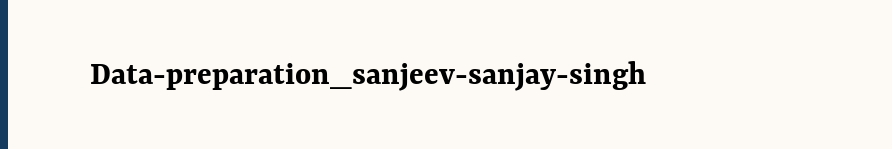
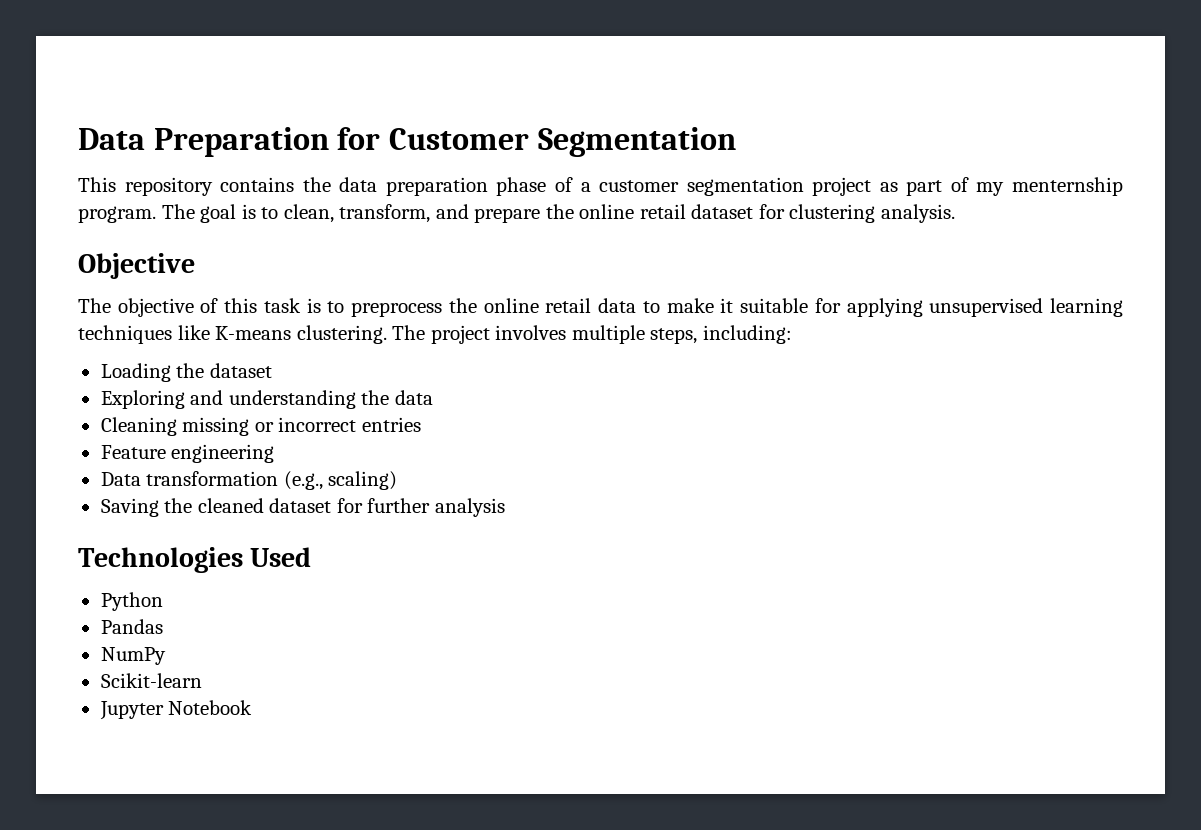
[90,61,646,91] Data-preparation_sanjeev-sanjay-singh -> [78,127,736,157] [78,177,1123,196] [78,204,956,223] [78,253,195,279] [78,298,1123,317] [78,325,792,344] [100,363,272,382] [100,390,433,409] [100,417,421,436] [100,444,275,463] [100,471,398,490] [100,498,505,517] [78,547,312,573] [100,592,163,611] [100,619,163,634] [100,647,166,665] [100,673,202,688] [99,700,253,720] Data Preparation for Customer Segmentation // This repository contains the data preparation phase of a customer segmentation project as part of my menternship program. The goal is to clean, transform, and prepare the online retail dataset for clustering analysis. // Objective // The objective of this task is to preprocess the online retail data to make it suitable for applying unsupervised learning techniques like K-means clustering. The project involves multiple steps, including: // Loading the dataset // Exploring and understanding the data // Cleaning missing or incorrect entries // Feature engineering // Data transformation (e.g., scaling) // Saving the cleaned dataset for further analysis // Technologies Used // Python // Pandas // NumPy // Scikit-learn // Jupyter Notebook

